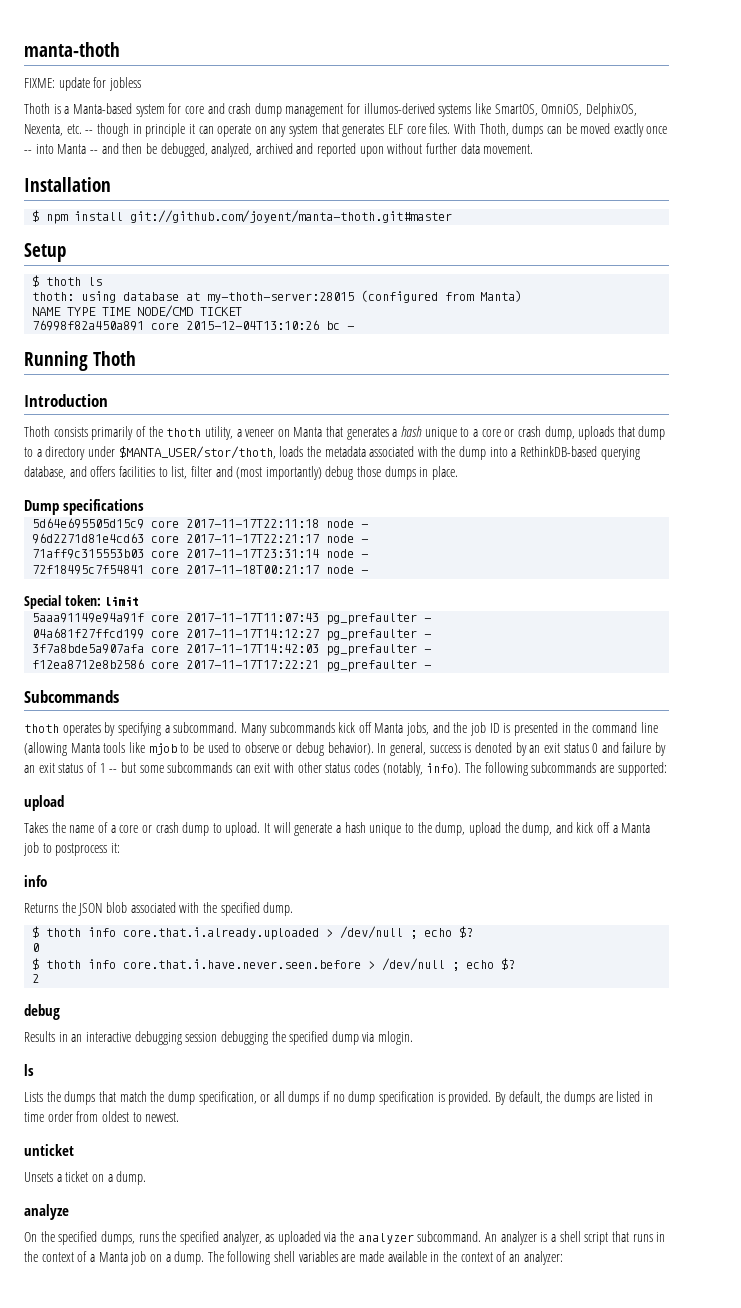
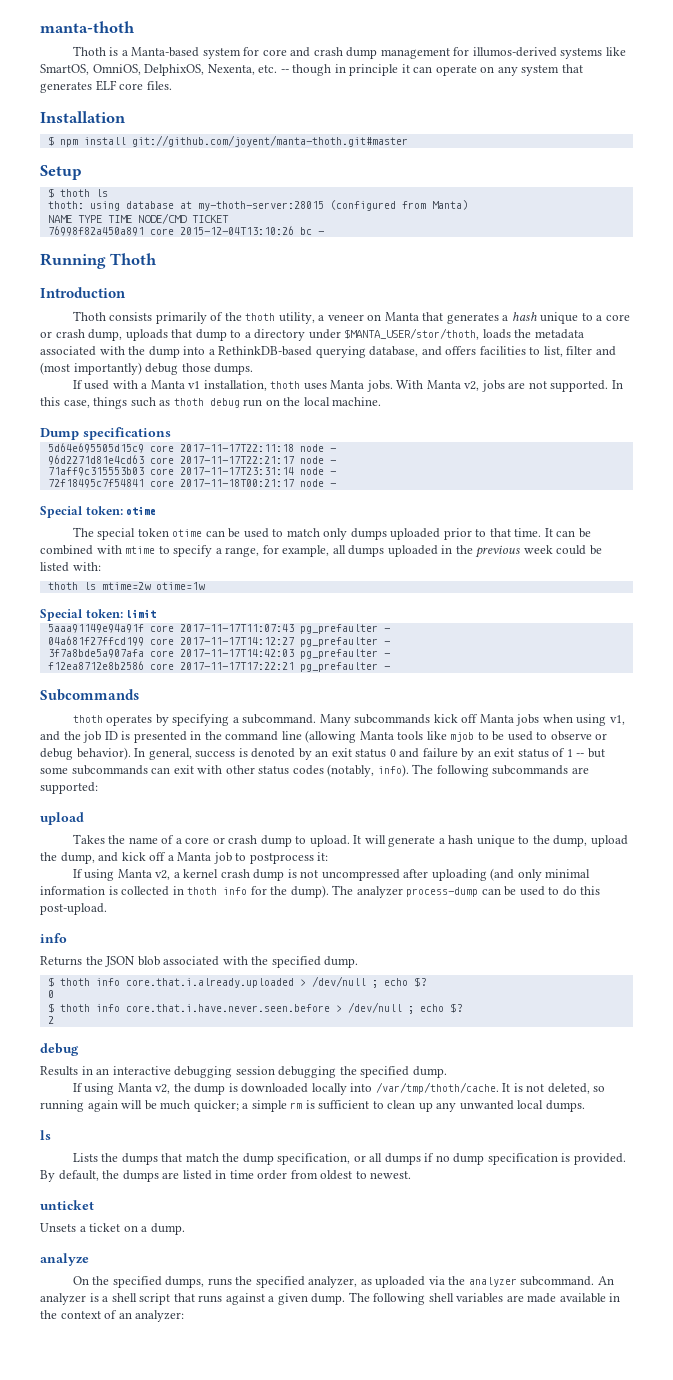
[24,77,141,91] // FIXME: update for jobless -> (135, 27) none
[453,123,668,137] [24,143,534,157] With Thoth, dumps can be moved exactly once -- into Manta -- and then be debugged, analyzed, archived and reported upon without further data movement. -> (172, 85) none
[384,466,459,480] dumps in place. -> [214,363,254,375] [72,380,623,392] [40,397,382,409] dumps. // If used with a Manta v1 installation, thoth uses Manta jobs. With Manta v2, jobs are not supported. In this case, things such as thoth debug run on the local machine.
(369, 572) none -> [40,506,157,518] [72,527,591,540] [40,545,602,558] [40,562,101,572] [47,582,205,590] // Special token: otime // The special token otime can be used to match only dumps uploaded prior to that time. It can be combined with mtime to specify a range, for example, all dumps uploaded in the previous week could be listed with: // thoth ls mtime=2w otime=1w
[406,722,430,736] jobs, -> [516,714,625,726] jobs when using v1,
(120, 848) none -> [72,868,591,881] [40,885,601,898] [40,903,107,915] // If using Manta v2, a kernel crash dump is not uncompressed after uploading (and only minimal information is collected in thoth info for the dump). The analyzer process-dump can be used to do this post-upload.
[331,1031,414,1045] dump via mlogin. -> [412,1066,447,1078] [72,1082,606,1095] [40,1100,585,1112] dump. // If using Manta v2, the dump is downloaded locally into /var/tmp/thoth/cache. It is not deleted, so running again will be much quicker; a simple rm is sufficient to clean up any unwanted local dumps.
[656,1232,666,1242] [24,1251,171,1265] in the context of a Manta job on a -> [225,1293,308,1305] against a given

